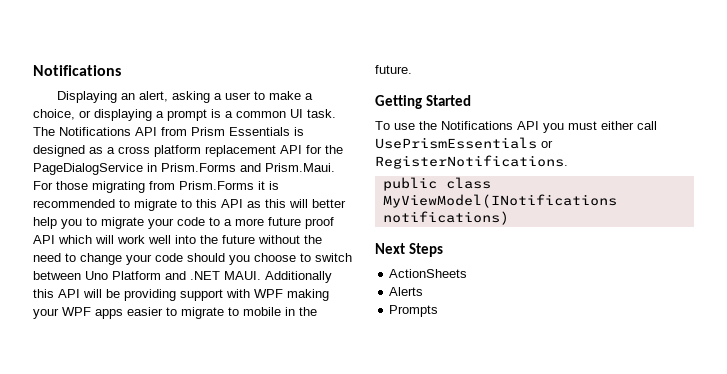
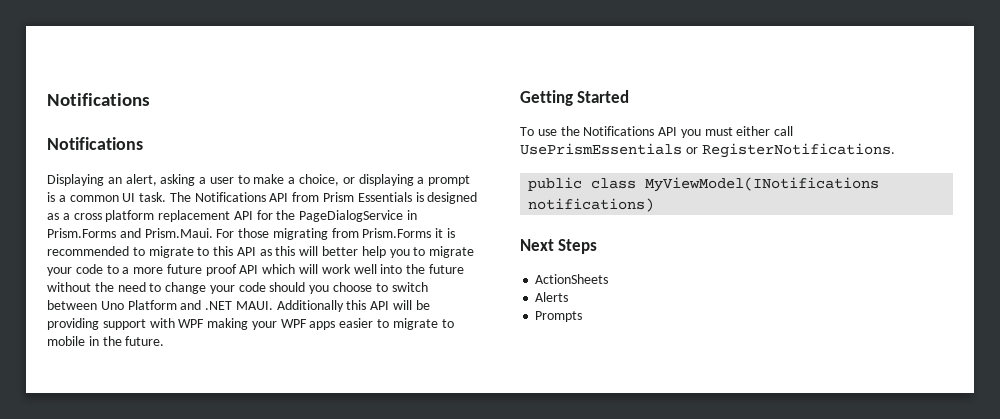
[33,65,121,76] Notifications -> [47,93,150,106] [47,137,143,150] Notifications // Notifications

